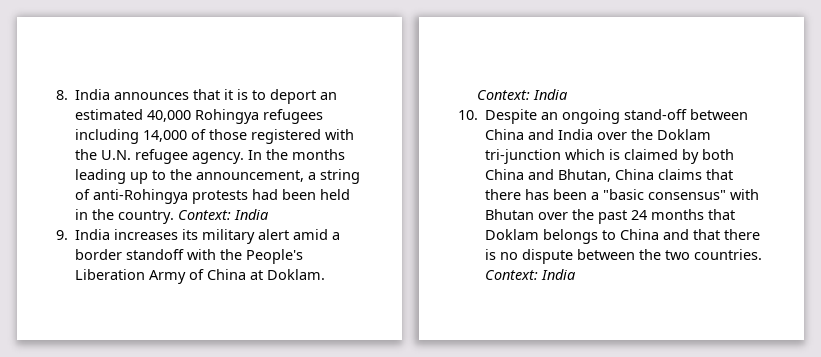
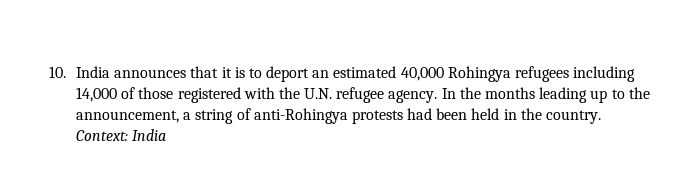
[56,90,68,100] 8. -> [49,66,66,78] 10.
[56,229,341,244] [75,249,304,264] [75,269,326,284] [477,89,568,100] [458,109,749,124] [485,129,712,140] [485,149,735,164] [485,169,734,182] [485,189,760,200] [485,209,736,224] [485,229,761,244] [485,249,763,264] [485,269,576,280] // 9. India increases its military alert amid a border standoff with the People's Liberation Army of China at Doklam. Context: India // 10. Despite an ongoing stand-off between China and India over the Doklam tri-junction which is claimed by both China and Bhutan, China claims that there has been a "basic consensus" with Bhutan over the past 24 months that Doklam belongs to China and that there is no dispute between the two countries. Context: India -> (167, 135) none

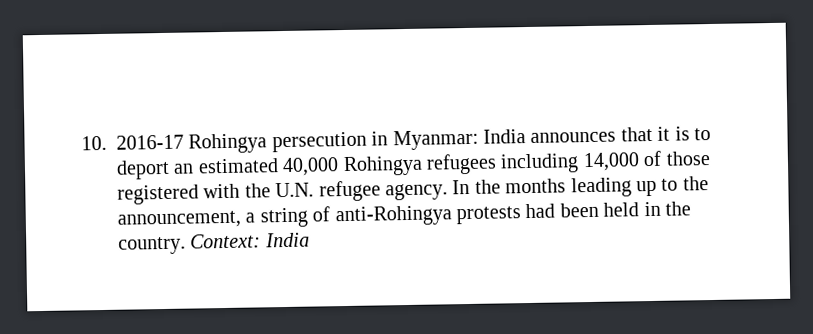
(66, 72) none -> [116,129,479,154] 2016-17 Rohingya persecution in Myanmar:

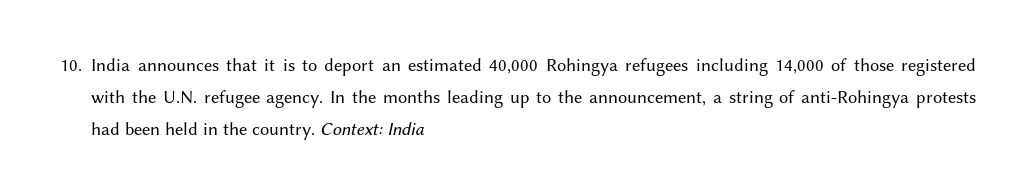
[116,129,479,154] 2016-17 Rohingya persecution in Myanmar: -> (82, 65) none

